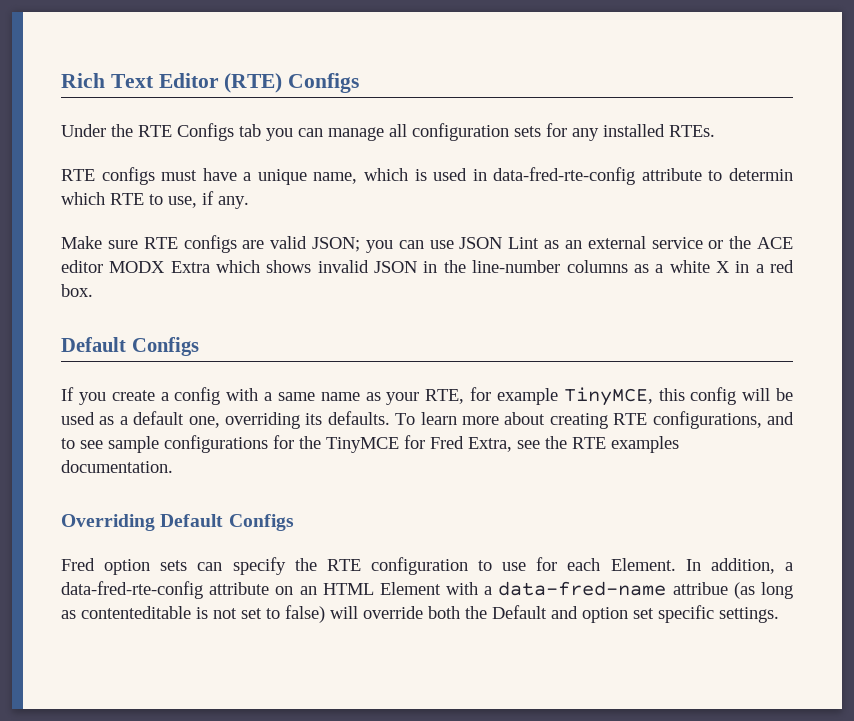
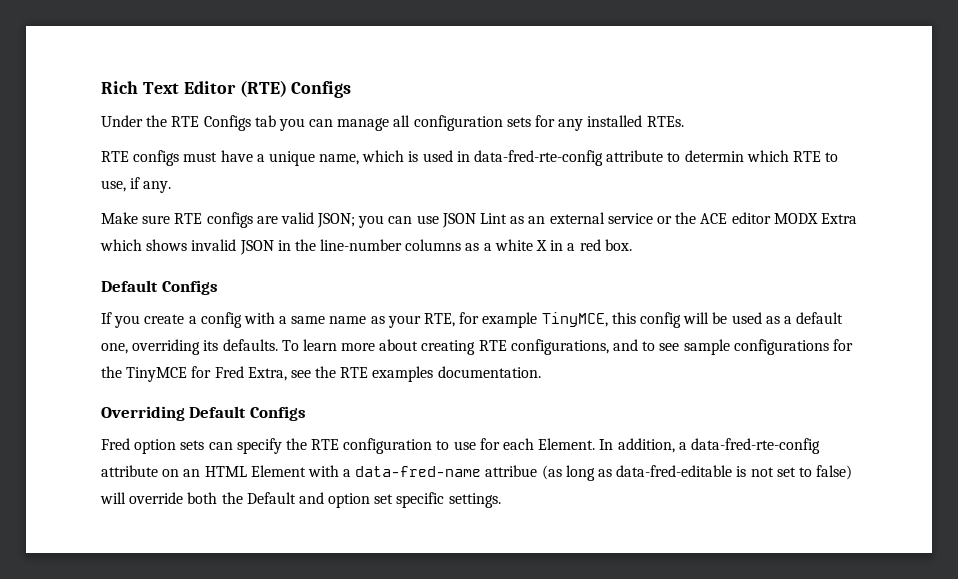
[81,606,191,619] contenteditable -> [616,465,733,477] data-fred-editable

